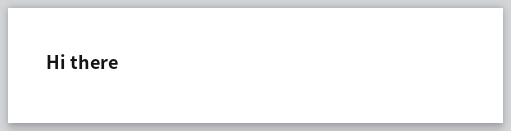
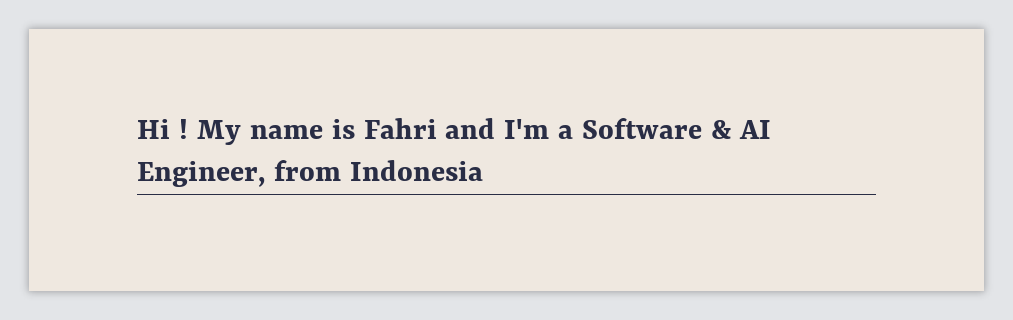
[69,54,118,69] there -> [178,118,772,145] [137,160,483,187] ! My name is Fahri and I'm a Software & AI Engineer, from Indonesia

